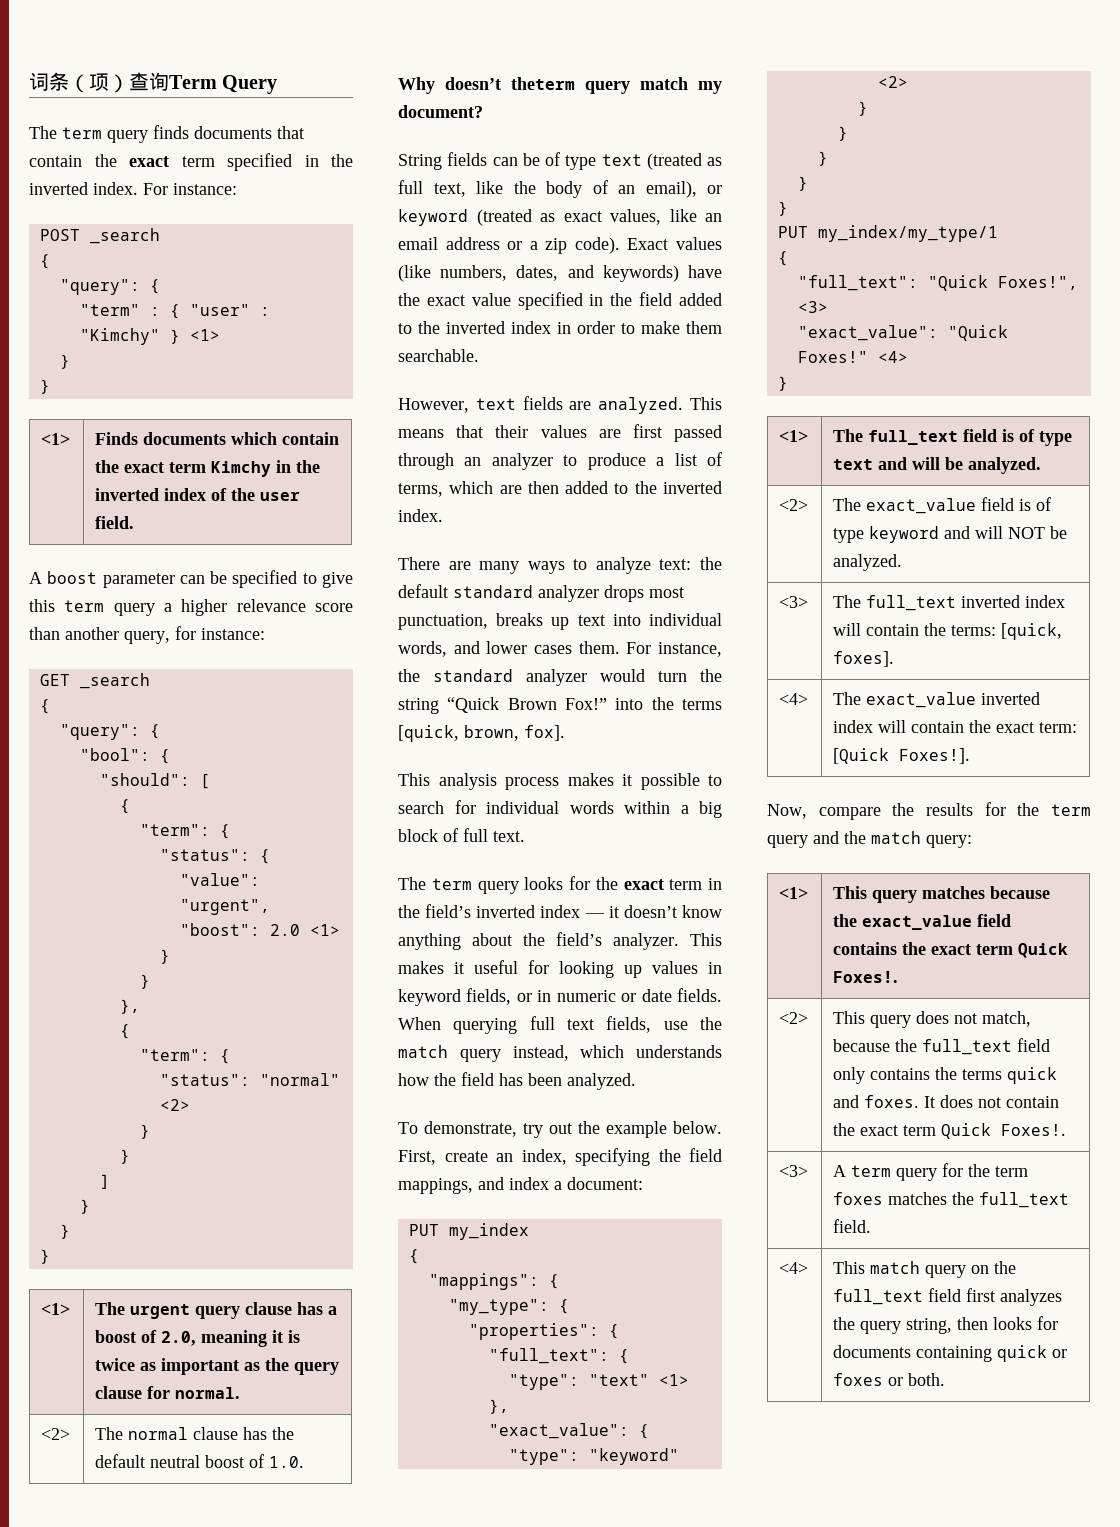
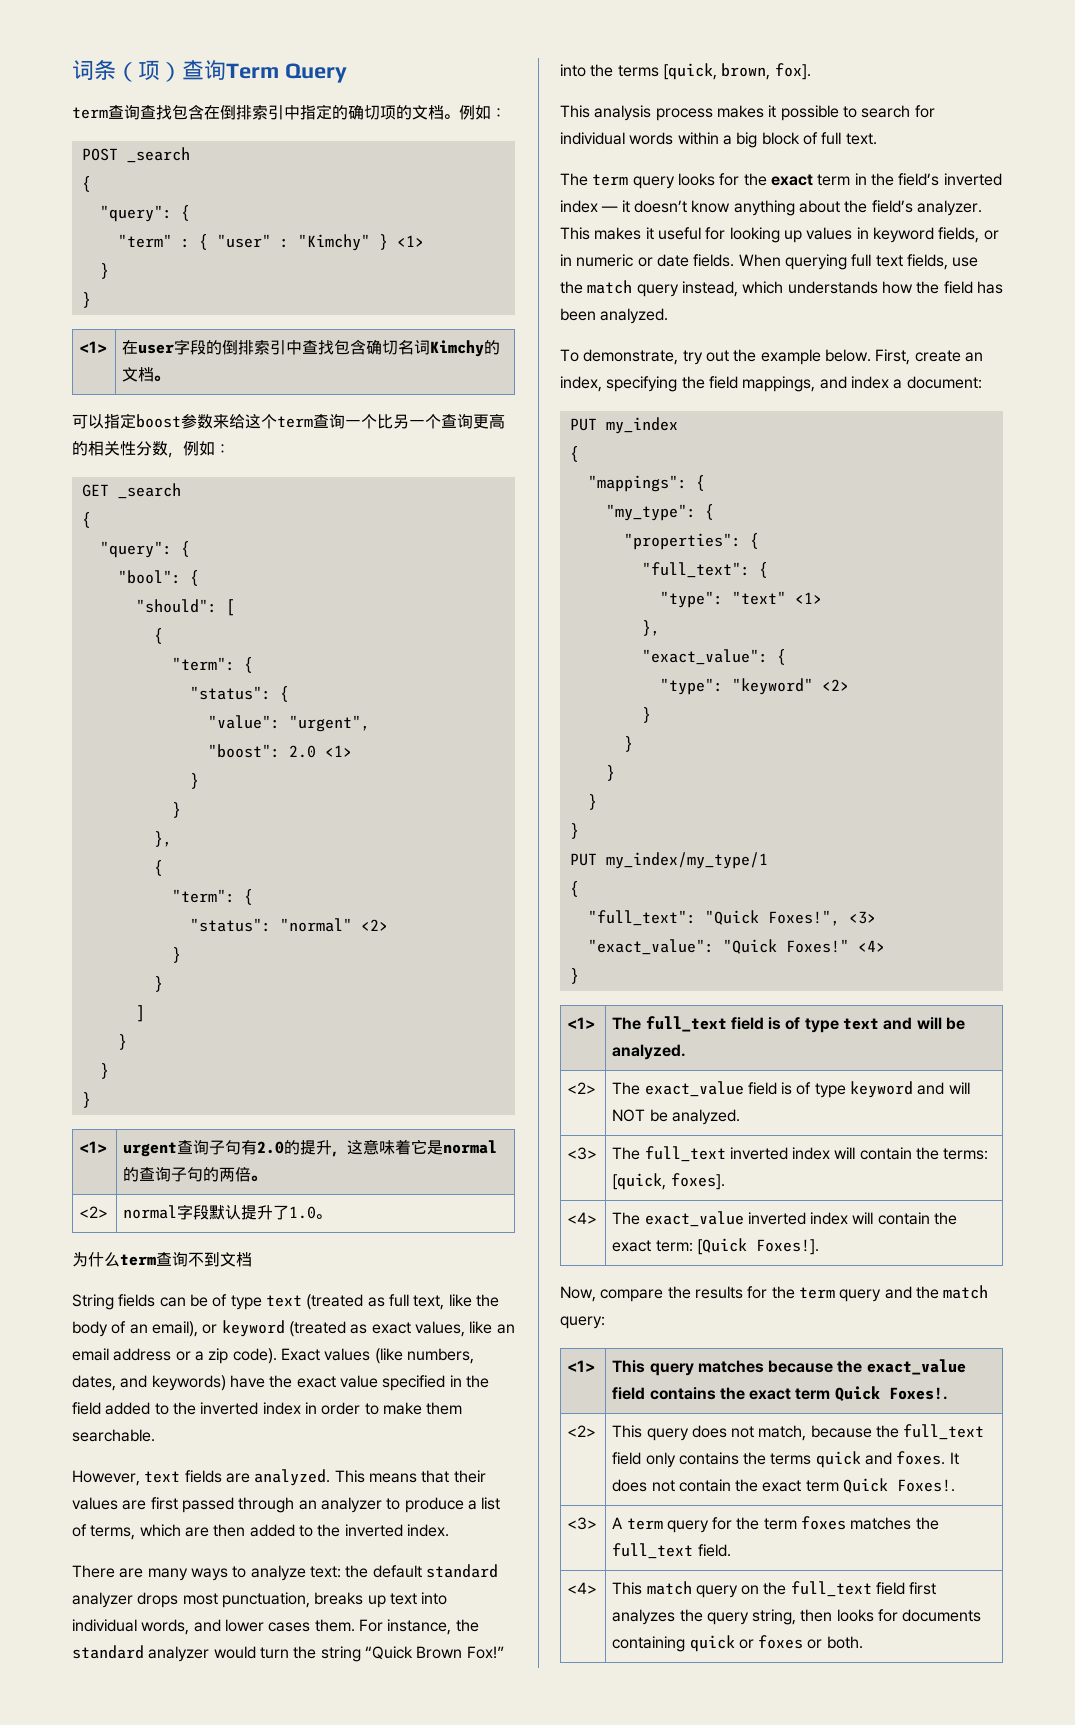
[29,125,304,143] [29,153,353,171] [29,182,237,195] The term query finds documents that contain the exact term specified in the inverted index. For instance: -> [72,104,506,120] term查询查找包含在倒排索引中指定的确切项的文档。例如：
[95,432,340,445] [95,460,321,477] [95,488,301,501] [95,516,135,529] [29,570,353,588] [29,599,353,616] [29,626,265,644] Finds documents which contain the exact term Kimchy in the inverted index of the user field. // A boost parameter can be specified to give this term query a higher relevance score than another query, for instance: -> [122,339,501,357] [122,367,170,382] [72,413,505,429] [72,441,230,458] 在user字段的倒排索引中查找包含确切名词Kimchy的文档。 // 可以指定boost参数来给这个term查询一个比另一个查询更高的相关性分数，例如：
[95,1302,338,1319] [95,1330,301,1347] [95,1358,340,1375] [95,1386,241,1399] [41,1428,71,1440] [95,1427,295,1440] [95,1454,305,1468] [398,77,722,94] [398,105,483,118] The urgent query clause has a boost of 2.0, meaning it is twice as important as the query clause for normal. // <2> | The normal clause has the default neutral boost of 1.0. // Why doesn’t theterm query match my document? -> [123,1139,498,1157] [123,1166,267,1182] [79,1206,109,1218] [123,1204,332,1220] [72,1251,252,1267] urgent查询子句有2.0的提升，这意味着它是normal的查询子句的两倍。 // <2> | normal字段默认提升了1.0。 // 为什么term查询不到文档

